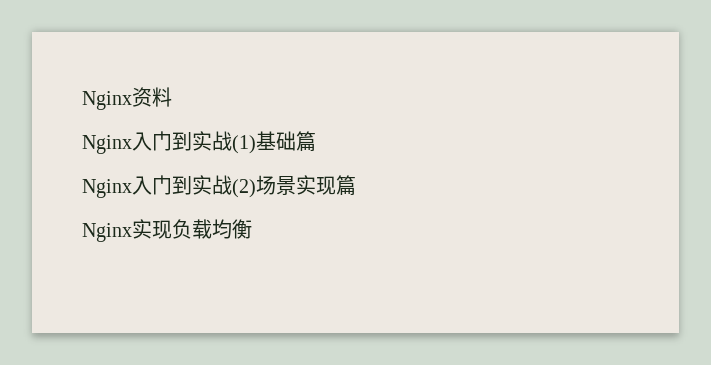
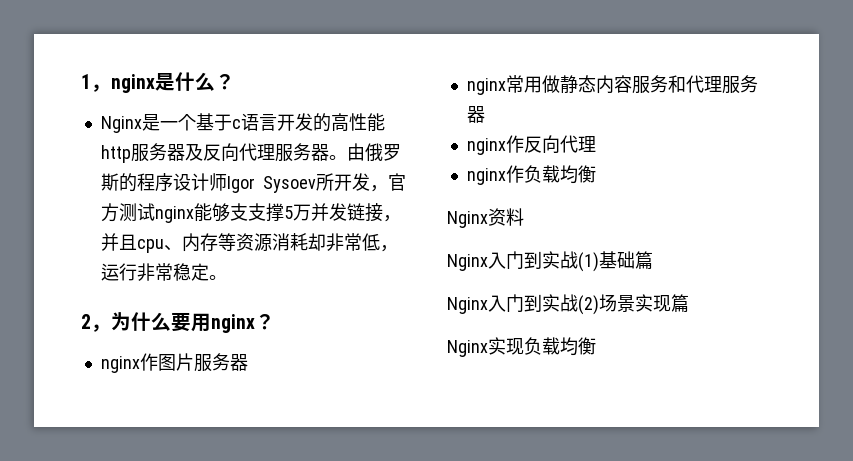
(82, 100) none -> [81,72,235,93] [100,113,385,133] [100,143,401,163] [100,173,406,193] [100,203,401,223] [100,233,398,253] [100,263,227,281] [81,312,275,333] [100,353,248,373] [466,75,758,95] [466,106,485,123] [466,135,596,155] [466,165,596,185] 1，nginx是什么？ // Nginx是一个基于c语言开发的高性能http服务器及反向代理服务器。由俄罗斯的程序设计师Igor Sysoev所开发，官方测试nginx能够支支撑5万并发链接，并且cpu、内存等资源消耗却非常低，运行非常稳定。 // 2，为什么要用nginx？ // nginx作图片服务器 // nginx常用做静态内容服务和代理服务器 // nginx作反向代理 // nginx作负载均衡 //

